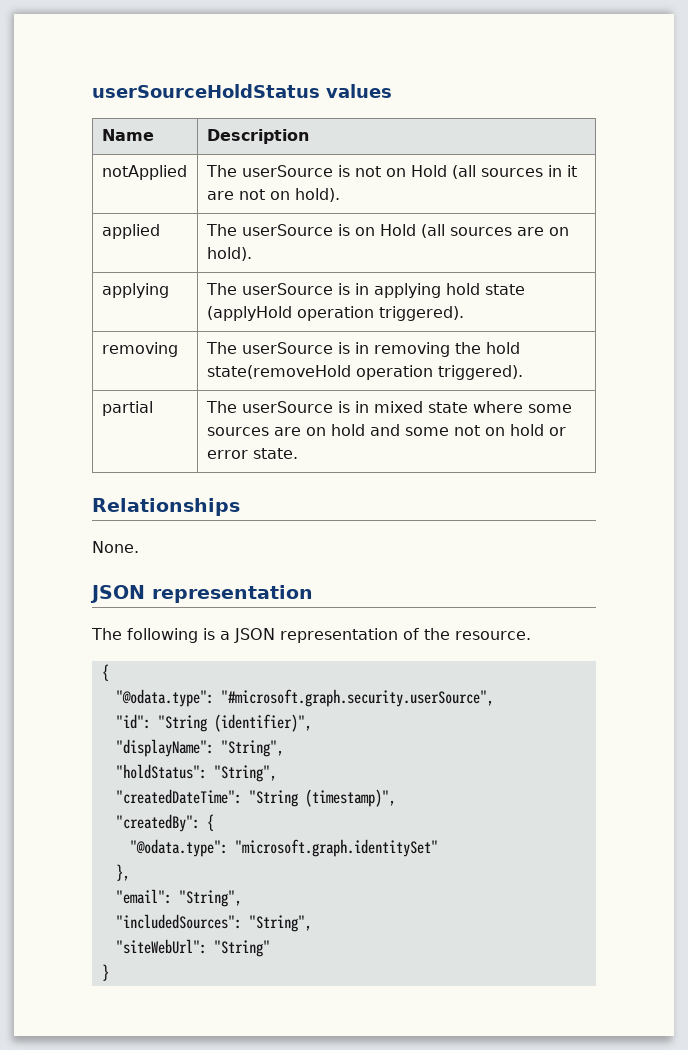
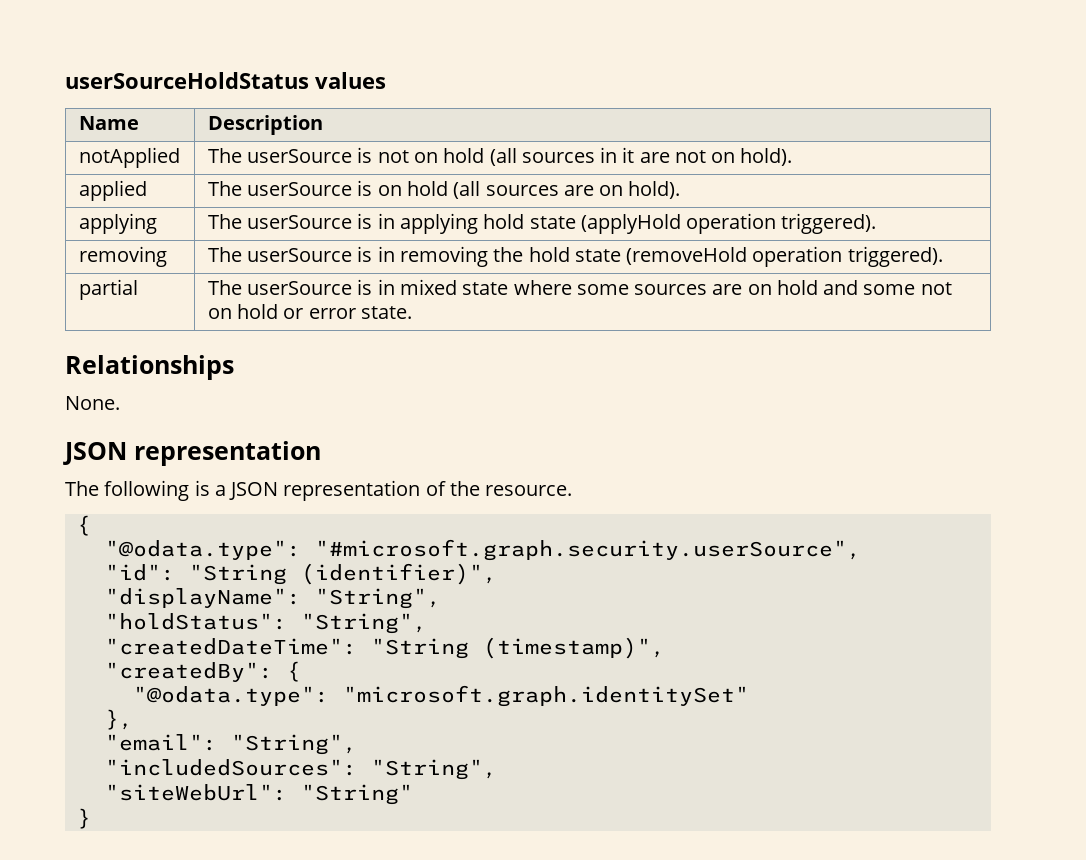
[410,165,447,177] Hold -> [443,148,485,163] hold
[379,224,416,236] Hold -> [406,181,448,196] hold
[206,365,351,379] state(removeHold -> [574,247,748,265] state (removeHold

